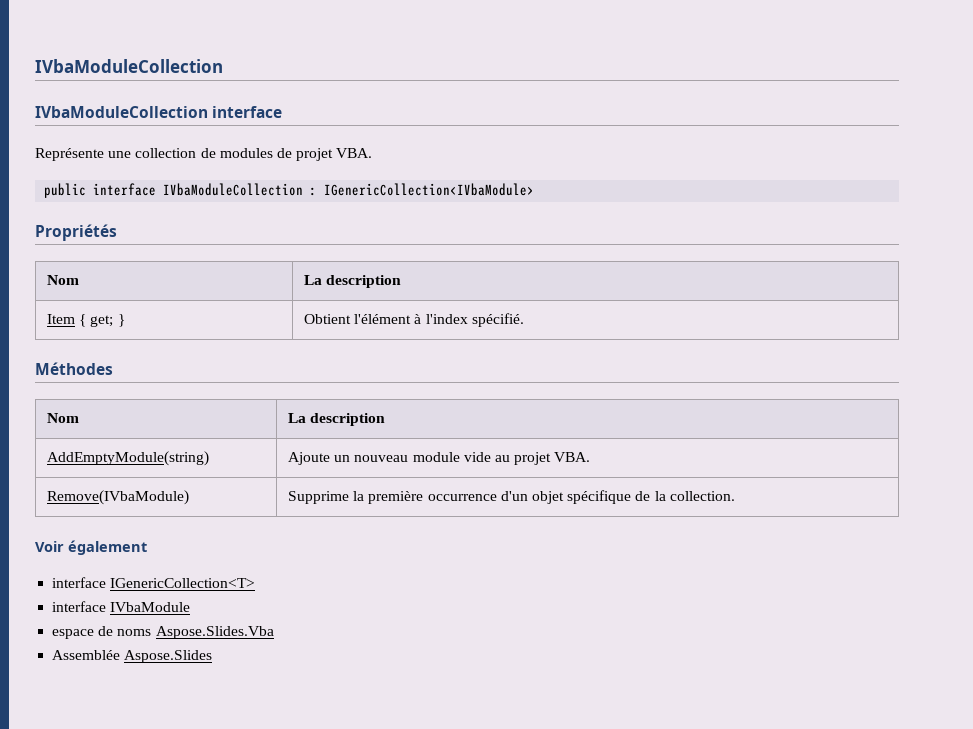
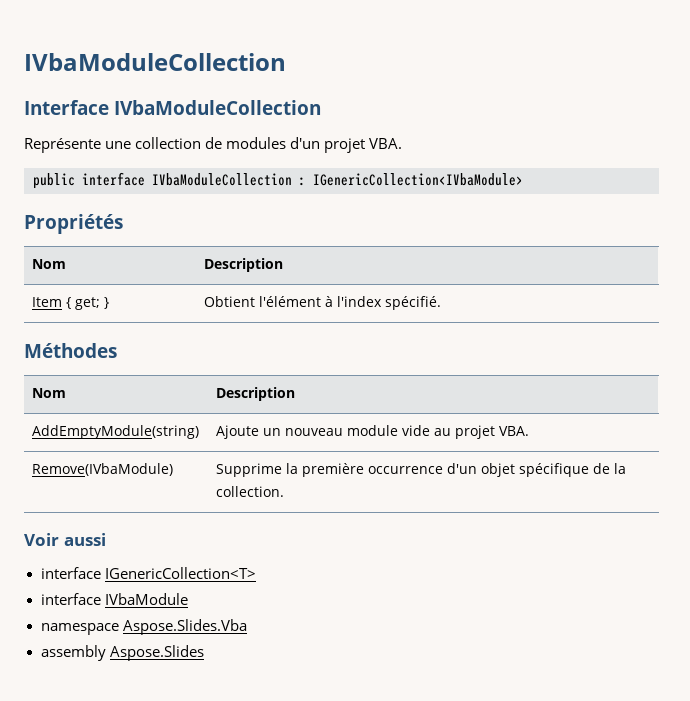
[35,59,223,73] [35,106,283,118] IVbaModuleCollection // IVbaModuleCollection interface -> [24,53,286,71] [24,100,322,115] IVbaModuleCollection // Interface IVbaModuleCollection
[276,148,292,158] de -> [290,137,321,149] d'un
[304,275,402,288] La description -> [204,258,284,272] Description
[288,413,386,426] La description -> [216,387,296,401] Description
[68,540,147,555] également -> [63,533,106,546] aussi
[52,626,152,639] espace de noms -> [40,623,119,635] namespace
[52,650,121,660] Assemblée -> [40,645,106,661] assembly

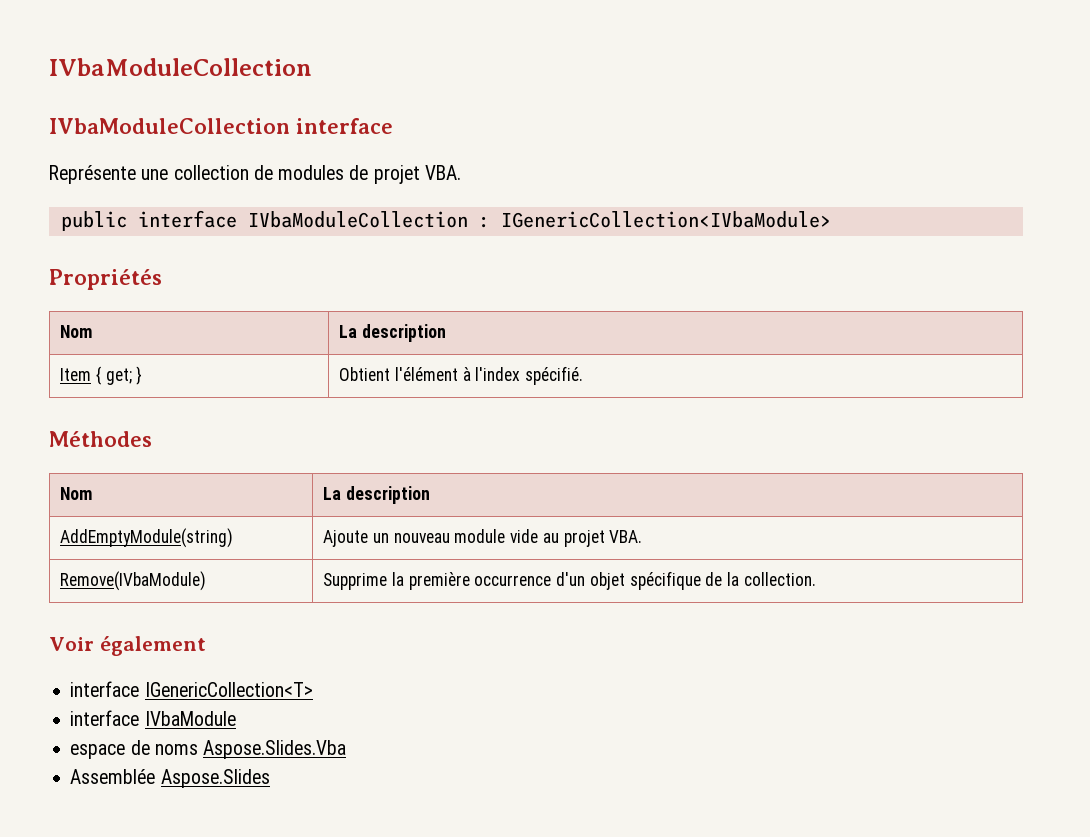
[24,53,286,71] [24,100,322,115] IVbaModuleCollection // Interface IVbaModuleCollection -> [49,58,312,76] [49,118,393,134] IVbaModuleCollection // IVbaModuleCollection interface
[290,137,321,149] d'un -> [349,165,369,180] de
[204,258,284,272] Description -> [339,324,446,342] La description
[216,387,296,401] Description -> [323,486,430,504] La description
[63,533,106,546] aussi -> [99,636,206,656] également
[40,623,119,635] namespace -> [70,740,198,759] espace de noms
[40,645,106,661] assembly -> [70,769,156,784] Assemblée

